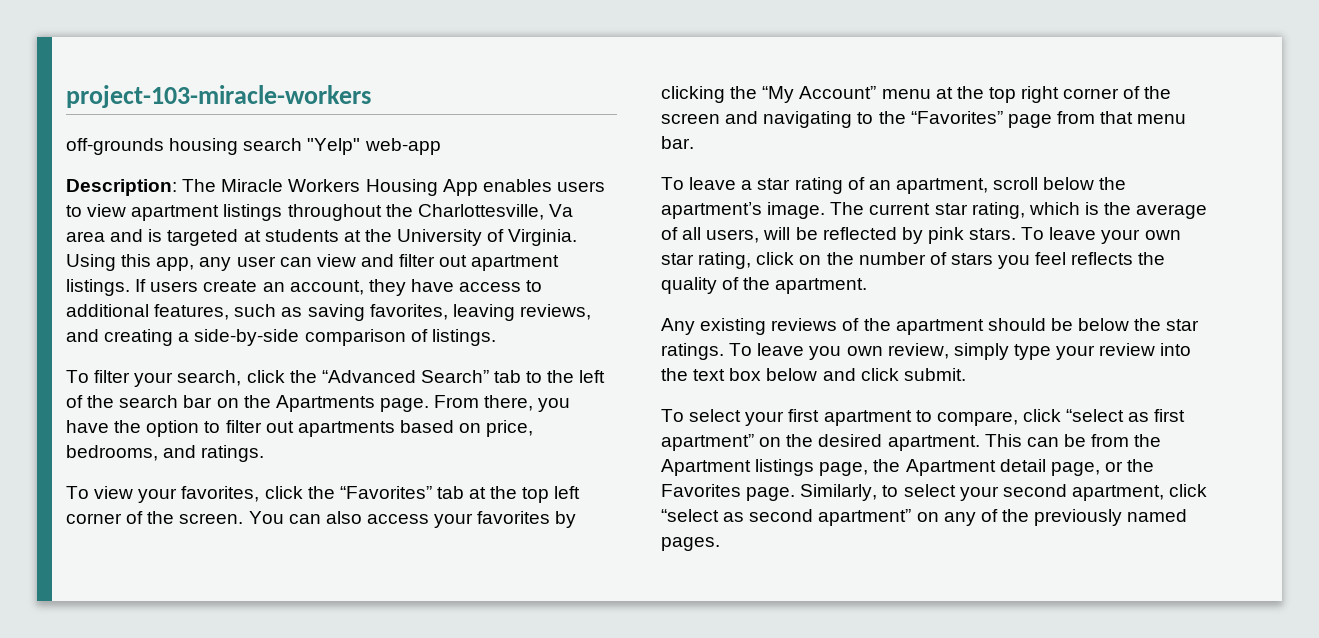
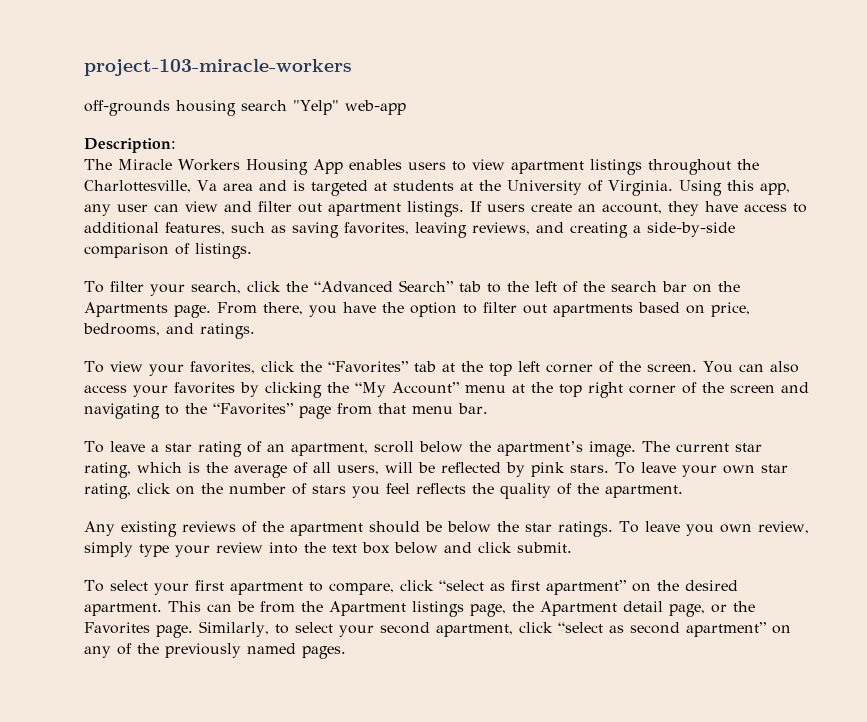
(177, 187) none -> (176, 145) //

